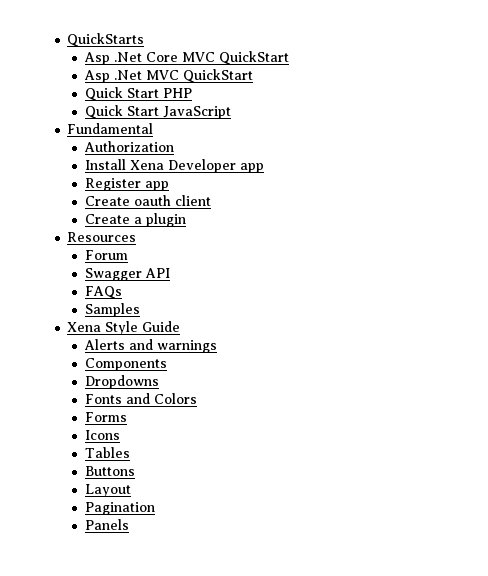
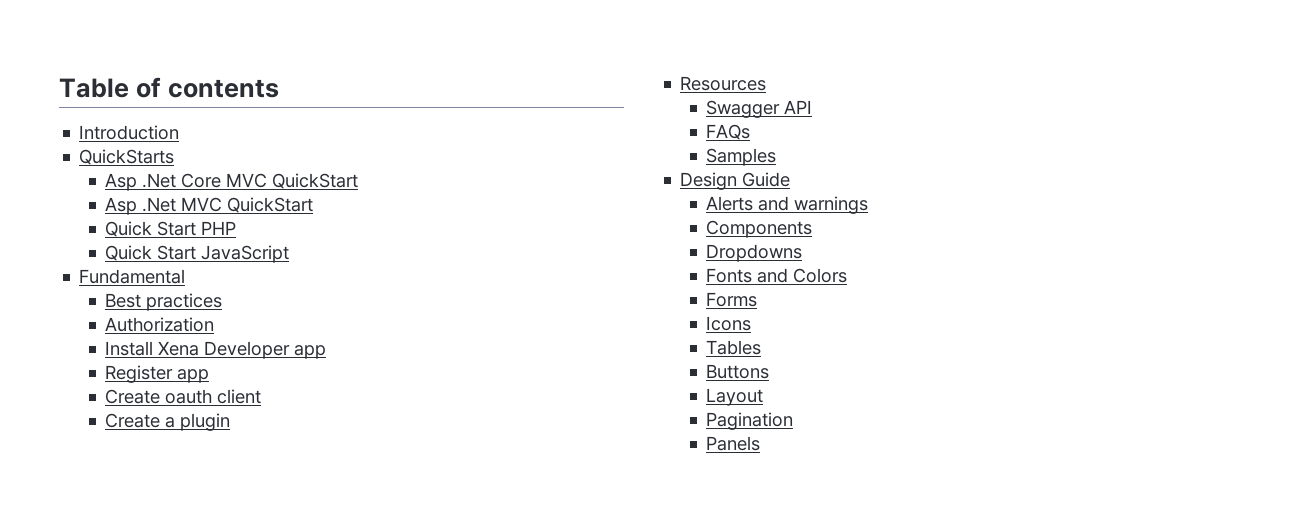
(67, 40) none -> [59,77,280,98] [79,125,180,140] Table of contents // Introduction //
(154, 128) none -> [105,293,223,311] // Best practices
[84,250,128,260] // Forum -> (767, 83) none
[67,321,139,335] Xena Style -> [680,172,738,190] Design

